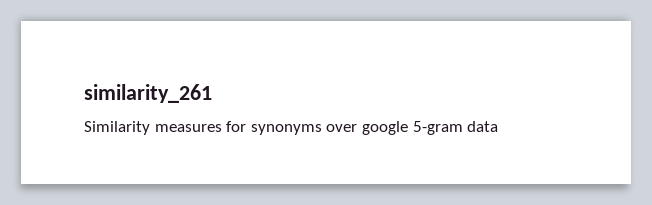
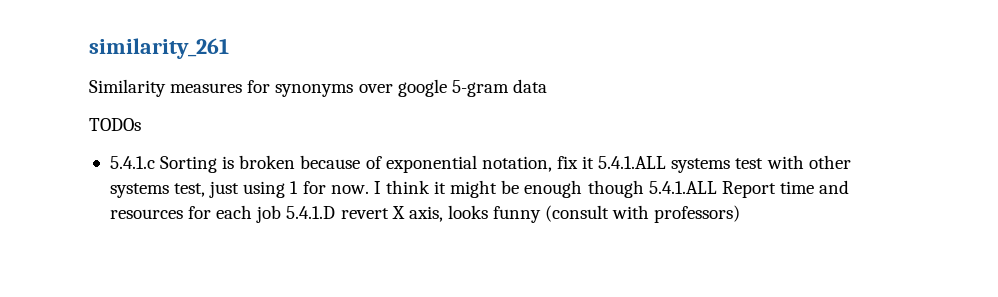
(499, 126) none -> [89,118,141,131] [109,155,851,173] [109,180,850,198] [109,205,741,223] // TODOs // 5.4.1.c Sorting is broken because of exponential notation, fix it 5.4.1.ALL systems test with other systems test, just using 1 for now. I think it might be enough though 5.4.1.ALL Report time and resources for each job 5.4.1.D revert X axis, looks funny (consult with professors)

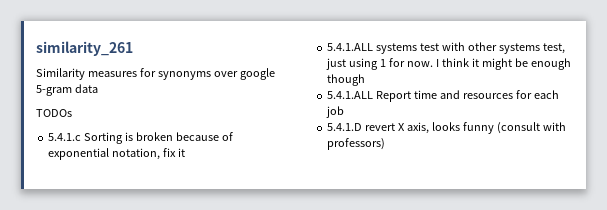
(595, 162) none -> (186, 152) //
(644, 189) none -> (366, 80) //
(282, 214) none -> (345, 112) //

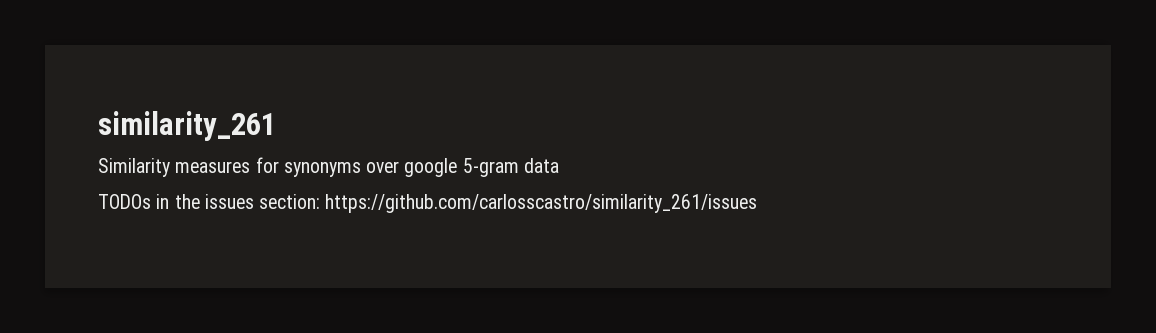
[48,132,233,144] [48,148,186,160] [327,42,565,54] [326,58,571,70] [327,74,366,86] [327,90,559,102] [326,106,345,118] [327,122,566,134] [327,138,386,150] // 5.4.1.c Sorting is broken because of exponential notation, fix it // 5.4.1.ALL systems test with other systems test, just using 1 for now. I think it might be enough though // 5.4.1.ALL Report time and resources for each job // 5.4.1.D revert X axis, looks funny (consult with professors) -> [156,194,758,213] in the issues section: https://github.com/carlosscastro/similarity_261/issues

